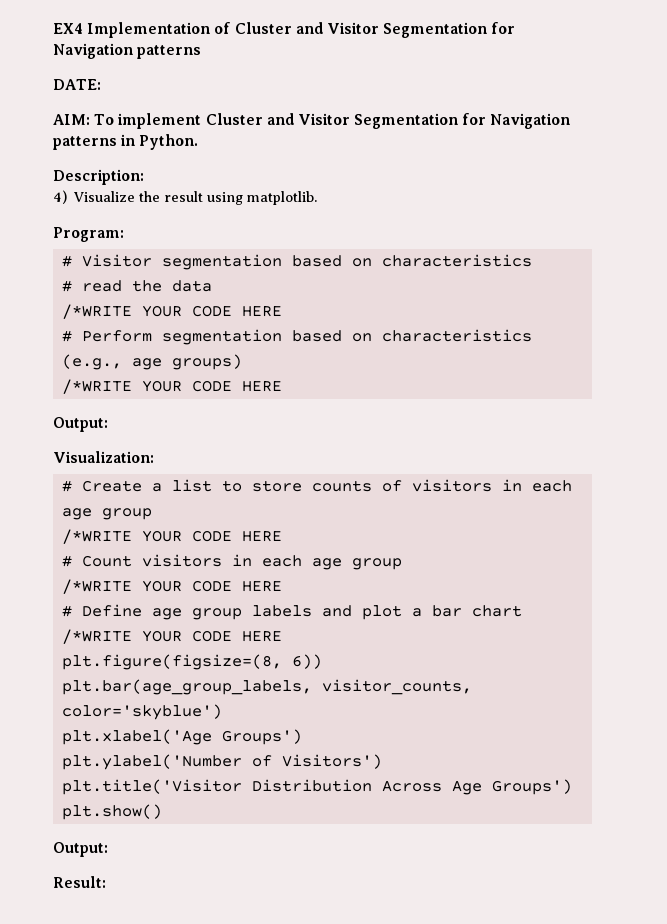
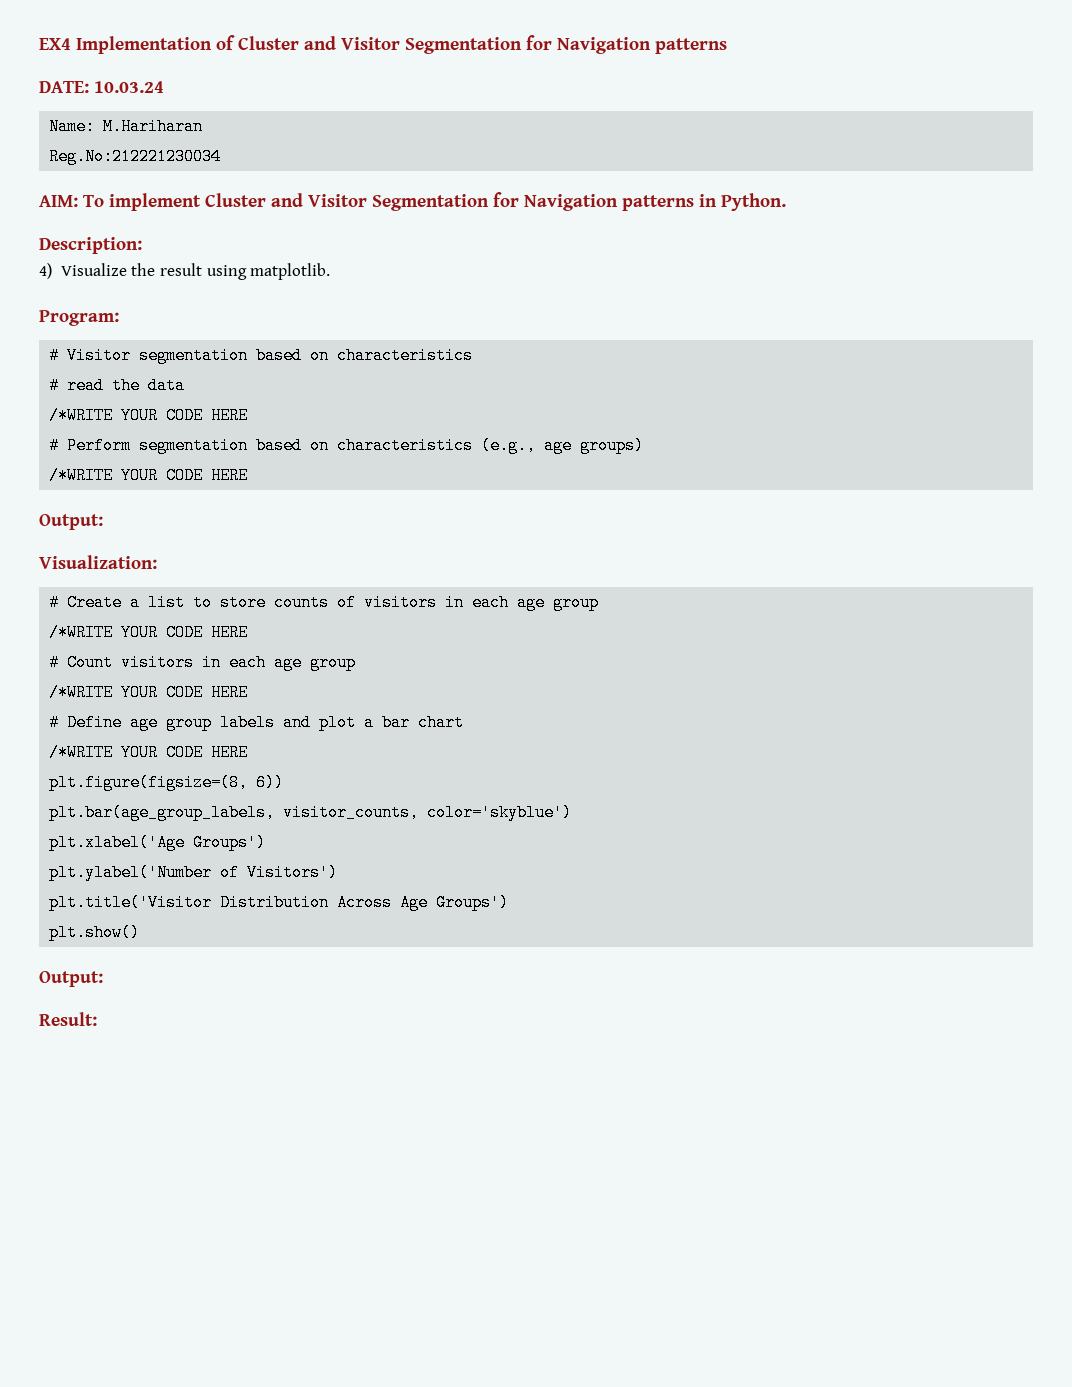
(101, 84) none -> [94,81,164,93] [49,118,204,135] [49,148,222,165] 10.03.24 // Name: M.Hariharan // Reg.No:212221230034

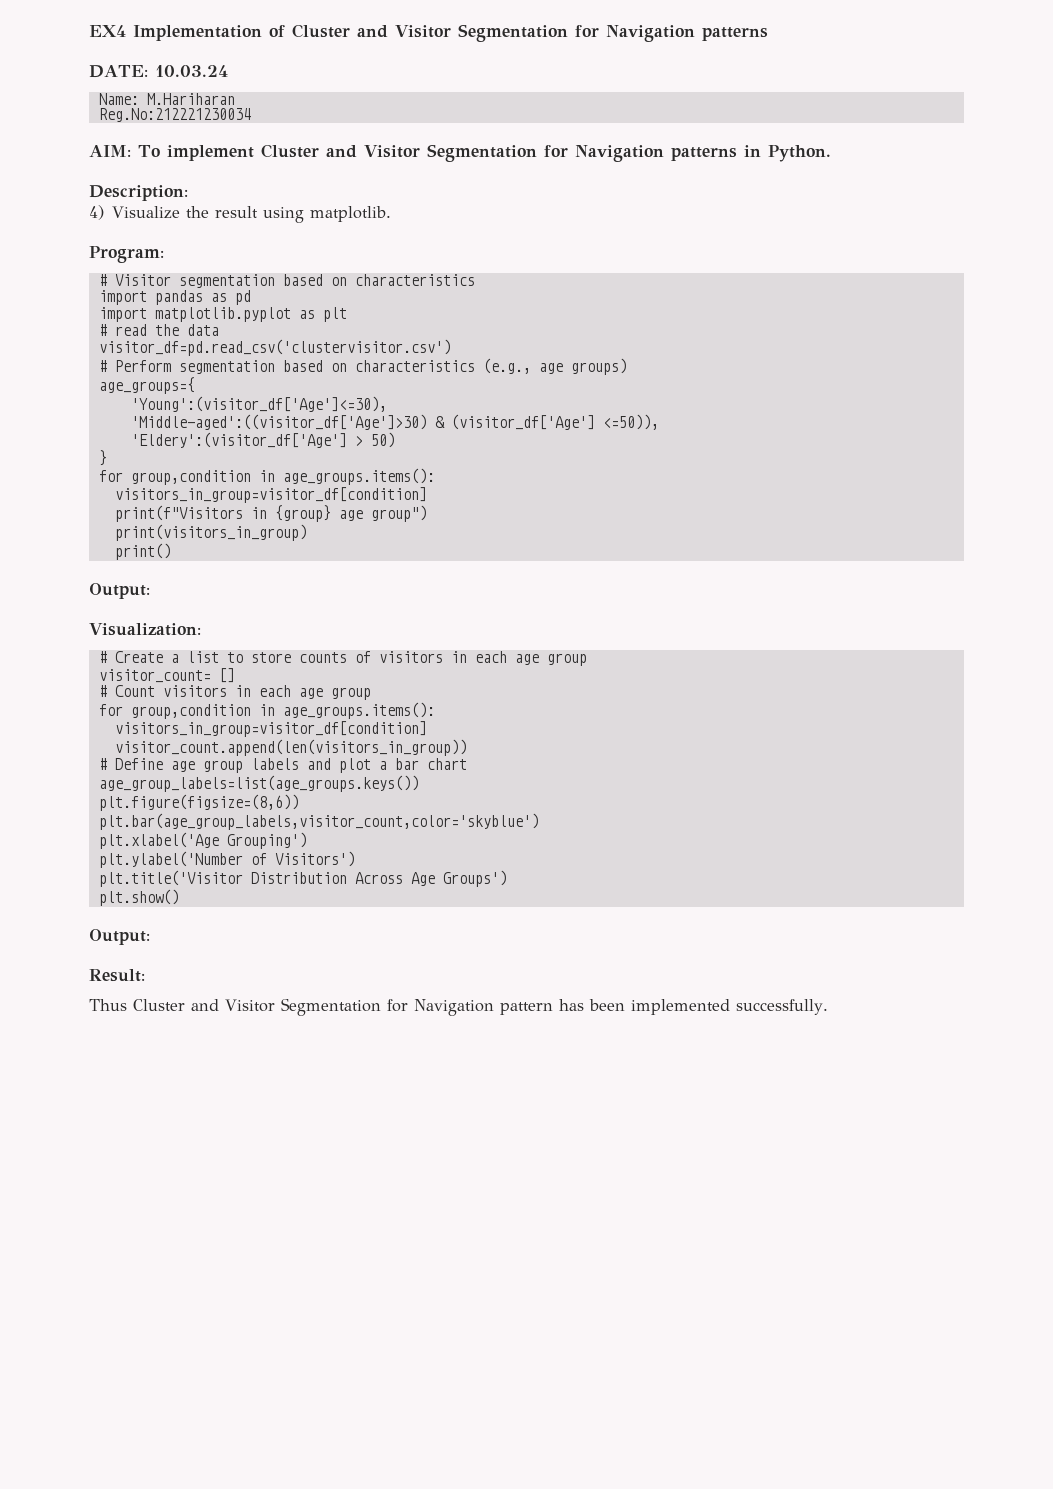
(474, 355) none -> [98,290,251,305] [98,307,347,322] // import pandas as pd // import matplotlib.pyplot as plt
[49,407,249,424] /*WRITE YOUR CODE HERE -> [98,339,451,356] visitor_df=pd.read_csv('clustervisitor.csv')
[49,467,249,484] /*WRITE YOUR CODE HERE -> [98,377,195,394] [130,396,387,412] [130,414,659,430] [130,432,395,448] [98,450,107,466] [98,468,435,485] [114,487,427,503] [114,505,427,522] [114,524,307,541] [114,543,171,560] age_groups={ // 'Young':(visitor_df['Age']<=30), // 'Middle-aged':((visitor_df['Age']>30) & (visitor_df['Age'] <=50)), // 'Eldery':(visitor_df['Age'] > 50) // } // for group,condition in age_groups.items(): // visitors_in_group=visitor_df[condition] // print(f"Visitors in {group} age group") // print(visitors_in_group) // print()
[49,624,249,641] /*WRITE YOUR CODE HERE -> [98,668,235,683] visitor_count= []
[49,684,249,701] /*WRITE YOUR CODE HERE -> [98,702,435,719] [114,721,427,737] [114,739,467,756] for group,condition in age_groups.items(): // visitors_in_group=visitor_df[condition] // visitor_count.append(len(visitors_in_group))
[49,744,249,761] [49,774,285,791] [49,804,573,821] /*WRITE YOUR CODE HERE // plt.figure(figsize=(8, 6)) // plt.bar(age_group_labels, visitor_counts, color='skyblue') -> [98,775,419,792] [98,794,299,811] [98,813,539,830] age_group_labels=list(age_groups.keys()) // plt.figure(figsize=(8,6)) // plt.bar(age_group_labels,visitor_count,color='skyblue')
[193,834,267,851] Groups') -> [226,832,307,849] Grouping')
(97, 1019) none -> [89,998,828,1016] // Thus Cluster and Visitor Segmentation for Navigation pattern has been implemented successfully.

